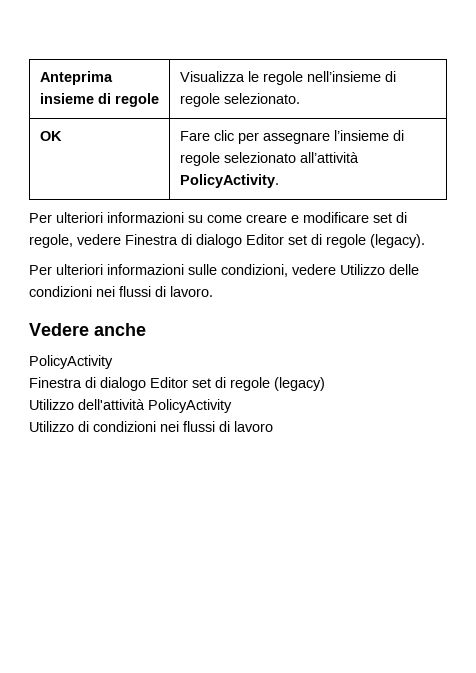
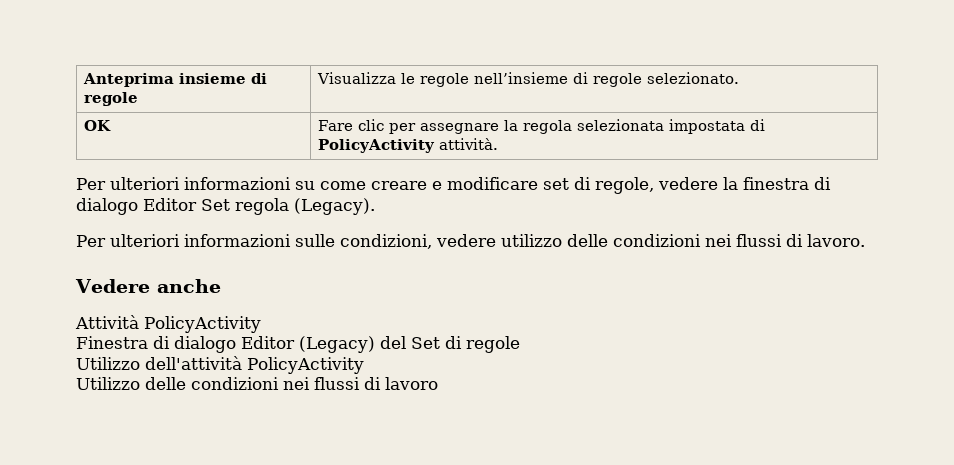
[333,130,404,141] [179,152,359,166] [179,174,279,188] l’insieme di regole selezionato all’attività PolicyActivity. -> [503,119,765,134] [317,138,498,153] la regola selezionata impostata di PolicyActivity attività.
[125,234,425,248] Finestra di dialogo Editor set di regole (legacy). -> [723,177,831,190] [76,198,375,215] la finestra di dialogo Editor Set regola (Legacy).
[340,264,385,275] Utilizzo -> [501,234,562,247] utilizzo
(146, 329) none -> [75,315,139,329] Attività
[192,377,325,391] set di regole (legacy) -> [299,336,520,353] (Legacy) del Set di regole
[78,421,89,432] di -> [145,377,186,390] delle

